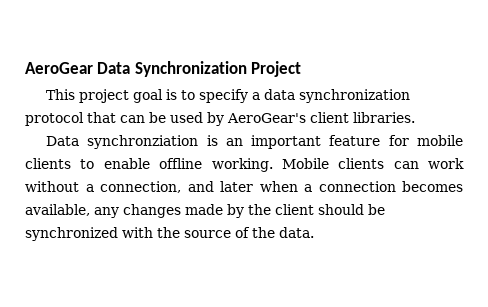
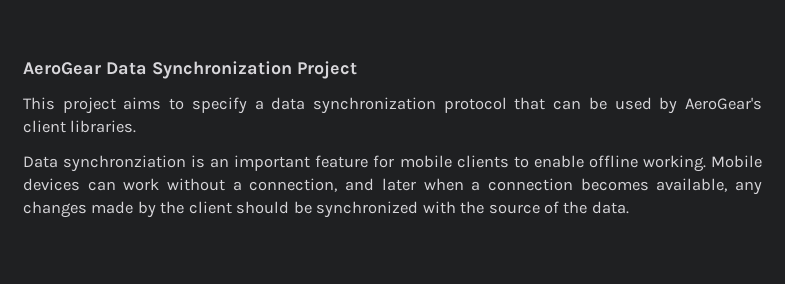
[132,89,177,103] goal is -> [123,97,162,110] aims
[338,158,385,169] clients -> [23,178,80,191] devices

